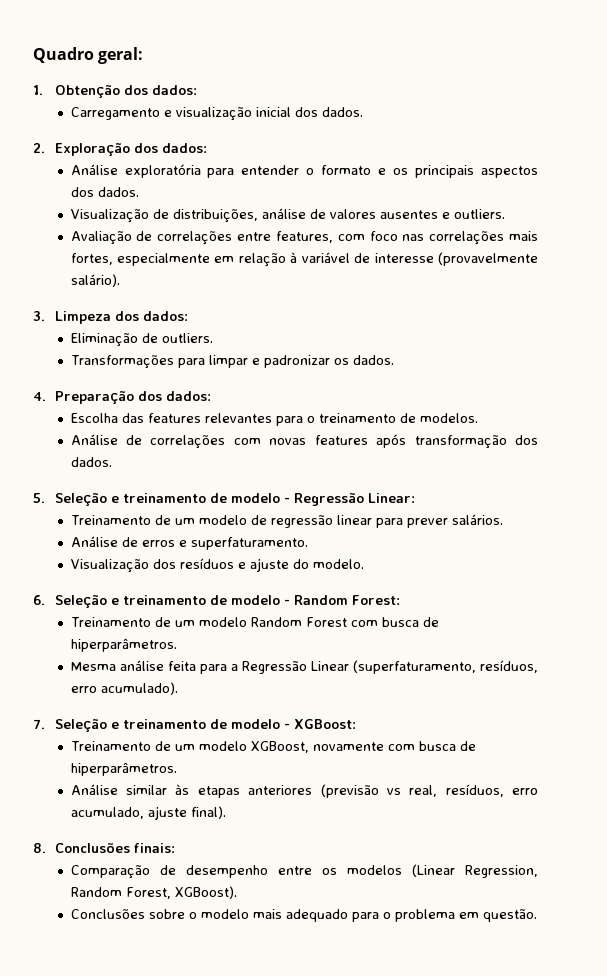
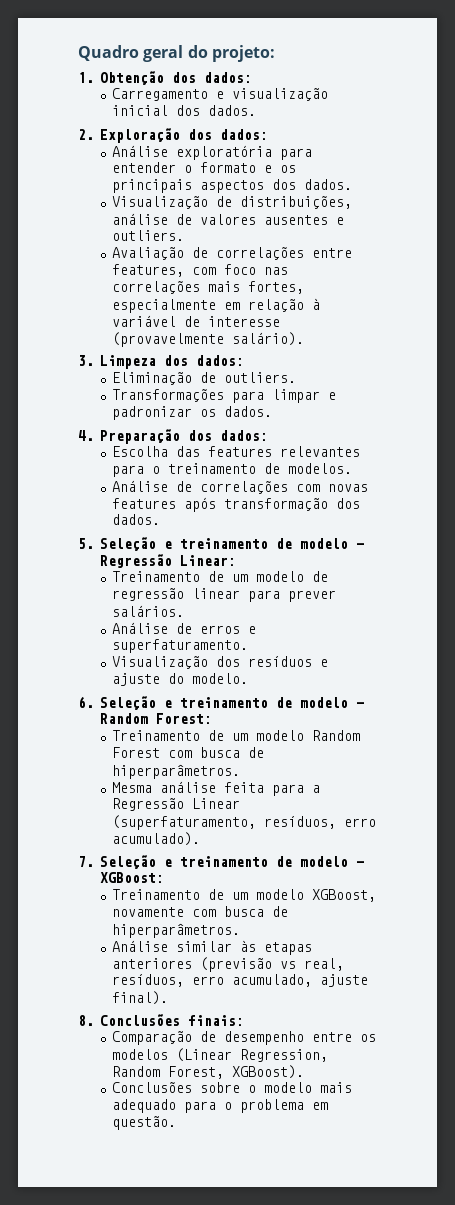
[98,47,144,64] geral: -> [143,45,275,62] geral do projeto:

